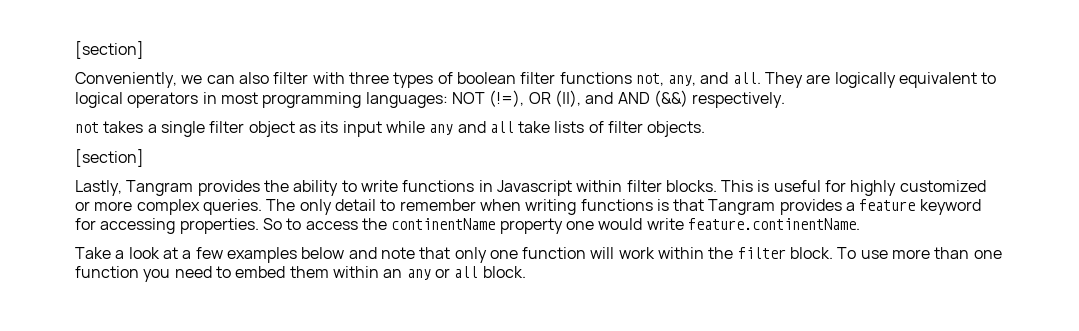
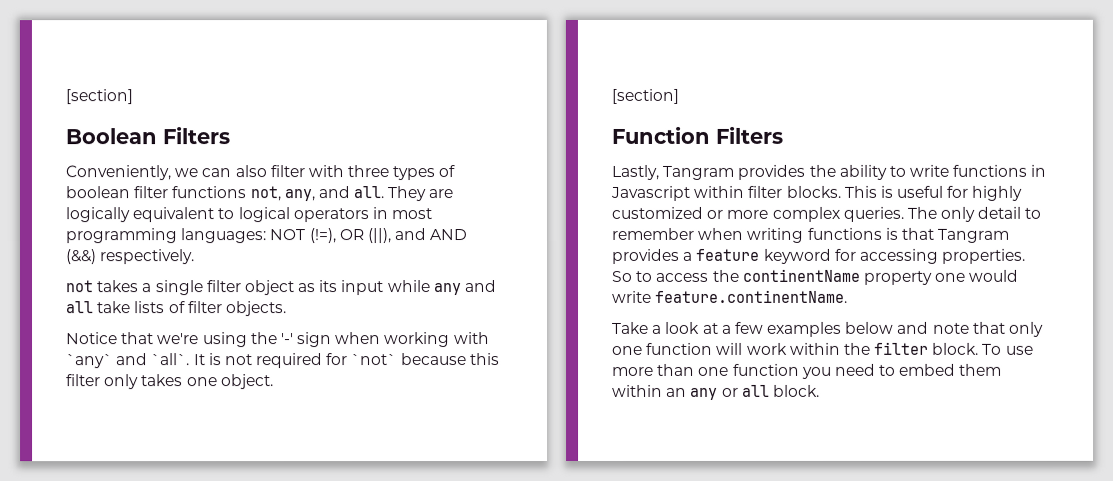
[75,41,144,59] [section] -> [65,89,133,105] [65,127,230,145] [section] // Boolean Filters
[75,149,144,167] // [section] -> [66,332,490,348] [66,353,500,369] [66,374,274,390] [611,88,679,104] [611,126,783,144] // Notice that we're using the '-' sign when working with `any` and `all`. It is not required for `not` because this filter only takes one object. // [section] // Function Filters

